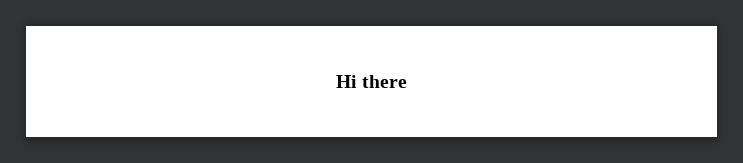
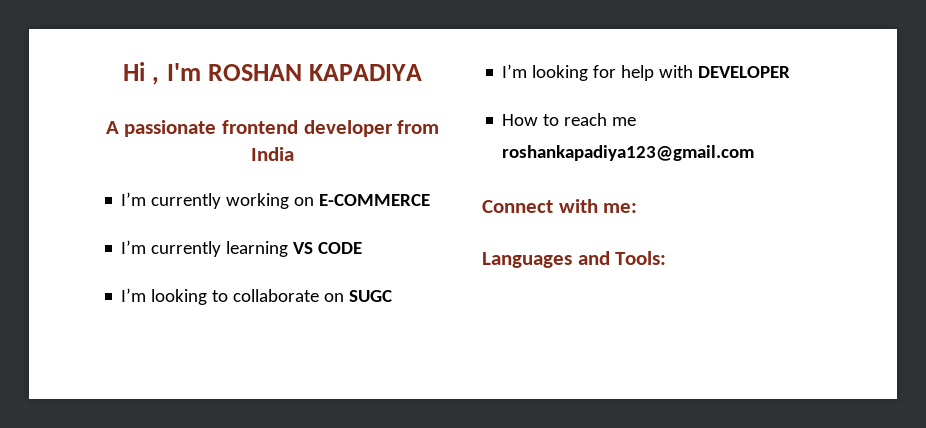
[361,75,407,88] there -> [152,63,422,85] [105,120,440,137] [251,147,294,161] [121,192,431,209] [121,240,363,257] [121,288,393,305] [502,64,791,81] [502,113,637,126] [502,145,755,161] [482,199,638,213] [482,251,667,268] , I'm ROSHAN KAPADIYA // A passionate frontend developer from India // I’m currently working on E-COMMERCE // I’m currently learning VS CODE // I’m looking to collaborate on SUGC // I’m looking for help with DEVELOPER // How to reach me roshankapadiya123@gmail.com // Connect with me: // Languages and Tools:

